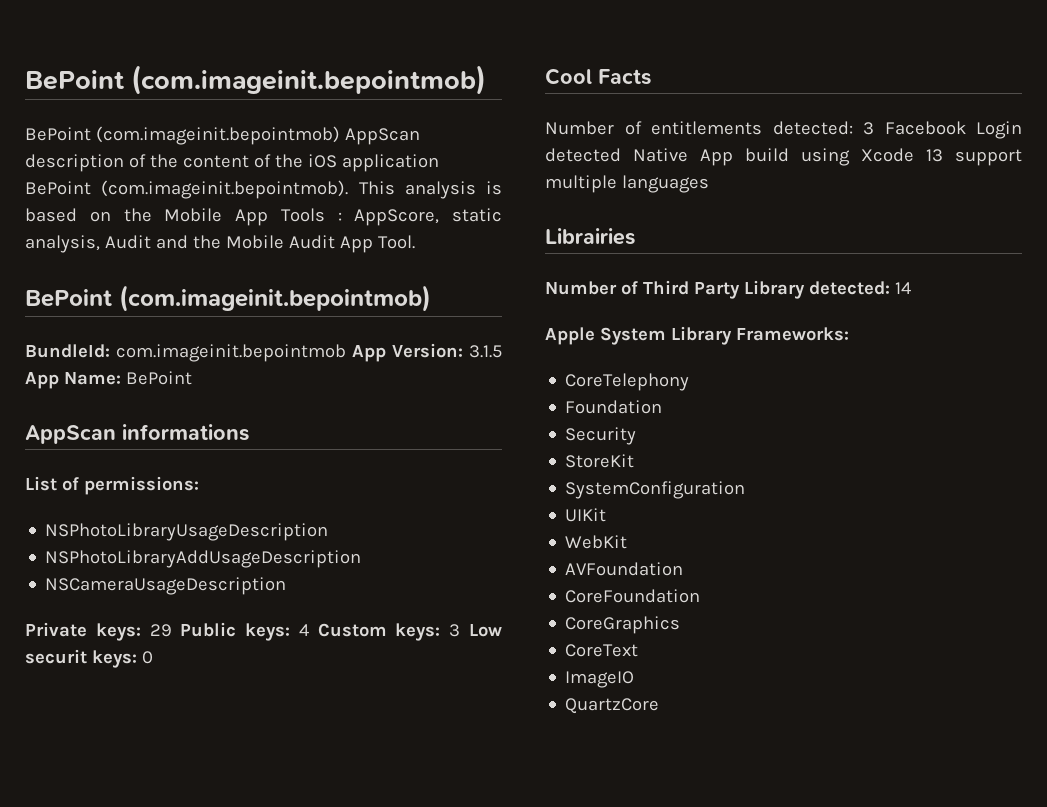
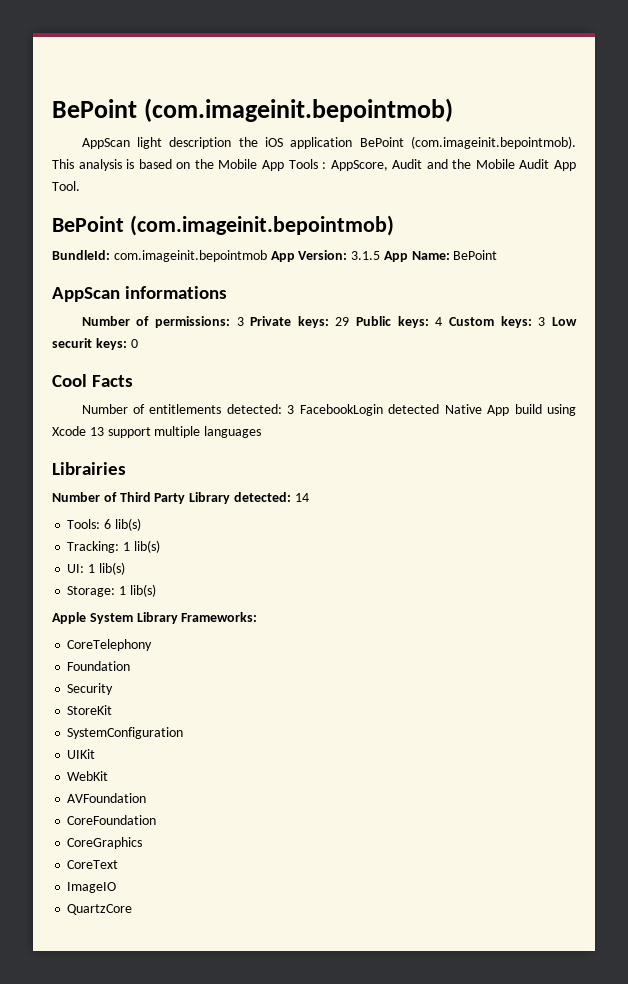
[25,65,487,95] [25,126,420,145] [25,154,271,172] BePoint (com.imageinit.bepointmob) // BePoint (com.imageinit.bepointmob) AppScan description of the content of -> [52,98,453,122] [81,137,232,149] BePoint (com.imageinit.bepointmob) // AppScan light description
[452,208,502,222] [25,235,100,253] static analysis, -> (388, 165) none
[25,476,57,491] List -> [81,316,130,326] Number
[45,523,329,541] [45,550,362,568] [45,577,287,595] // NSPhotoLibraryUsageDescription // NSPhotoLibraryAddUsageDescription // NSCameraUsageDescription // -> [236,317,244,326] 3
[884,121,1022,139] Facebook Login -> [299,404,383,416] FacebookLogin
(911, 288) none -> [67,518,141,531] [67,540,160,553] [67,562,125,575] [67,584,156,597] // Tools: 6 lib(s) // Tracking: 1 lib(s) // UI: 1 lib(s) // Storage: 1 lib(s)

